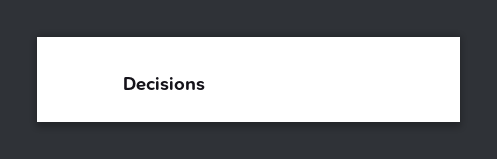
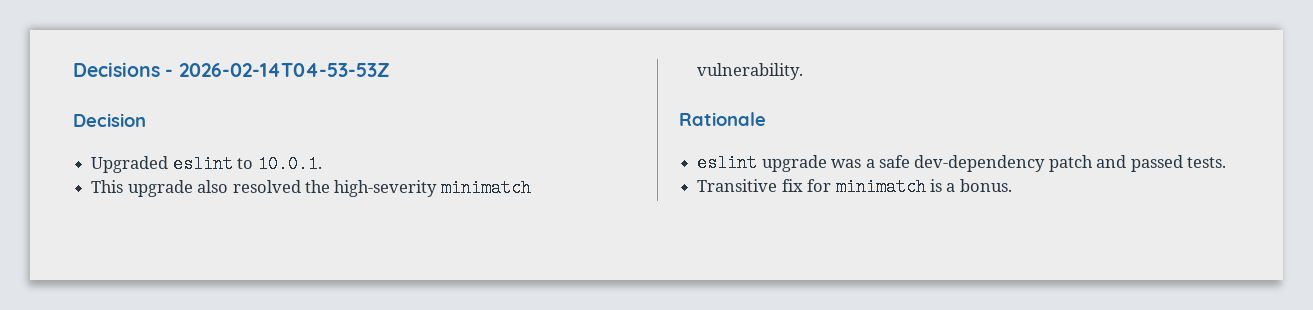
(205, 84) none -> [165,63,390,77] [73,113,146,127] [91,155,322,173] [91,179,531,197] [697,63,804,80] [679,112,766,126] [697,154,1227,172] [697,178,1012,196] - 2026-02-14T04-53-53Z // Decision // Upgraded eslint to 10.0.1. // This upgrade also resolved the high-severity minimatch vulnerability. // Rationale // eslint upgrade was a safe dev-dependency patch and passed tests. // Transitive fix for minimatch is a bonus.

